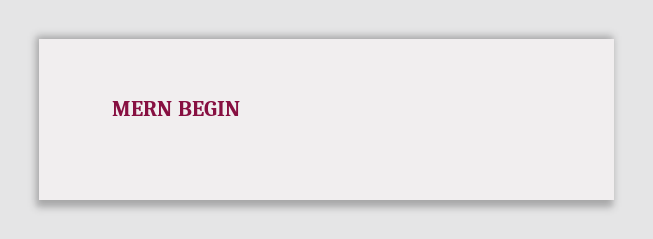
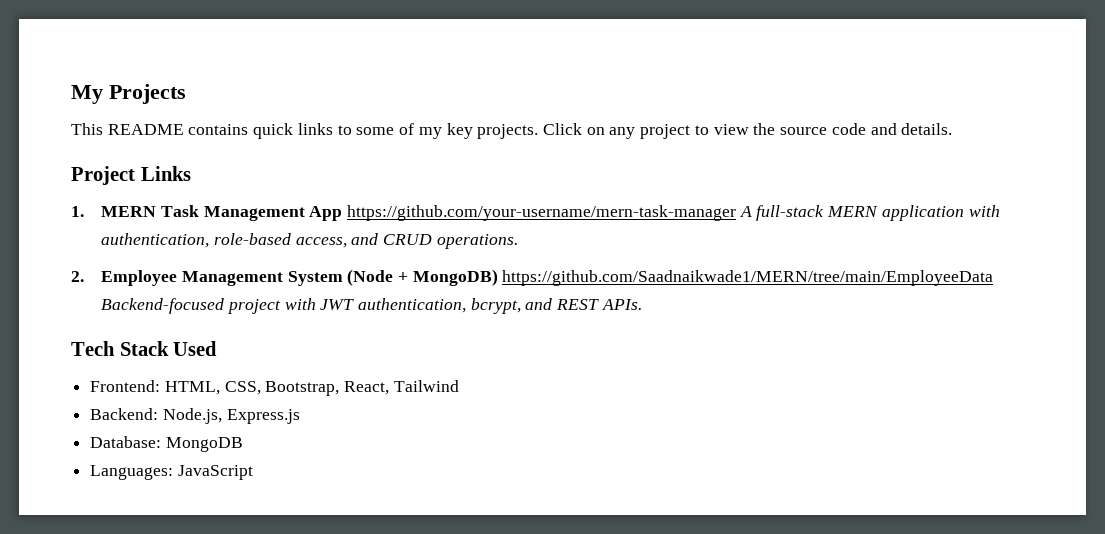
[112,101,240,116] MERN BEGIN -> [71,84,186,104] [71,123,953,139] [71,166,191,185] [71,205,1000,221] [101,233,518,249] [71,269,994,286] [101,298,642,314] [71,341,218,356] [90,380,459,396] [90,408,300,424] [90,436,243,452] [90,465,253,480] My Projects // This README contains quick links to some of my key projects. Click on any project to view the source code and details. // Project Links // 1. MERN Task Management App https://github.com/your-username/mern-task-manager A full-stack MERN application with authentication, role-based access, and CRUD operations. // 2. Employee Management System (Node + MongoDB) https://github.com/Saadnaikwade1/MERN/tree/main/EmployeeData Backend-focused project with JWT authentication, bcrypt, and REST APIs. // Tech Stack Used // Frontend: HTML, CSS, Bootstrap, React, Tailwind // Backend: Node.js, Express.js // Database: MongoDB // Languages: JavaScript

